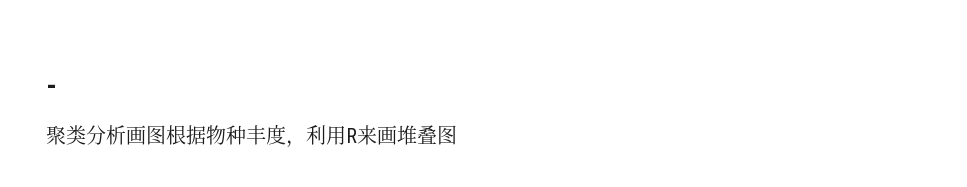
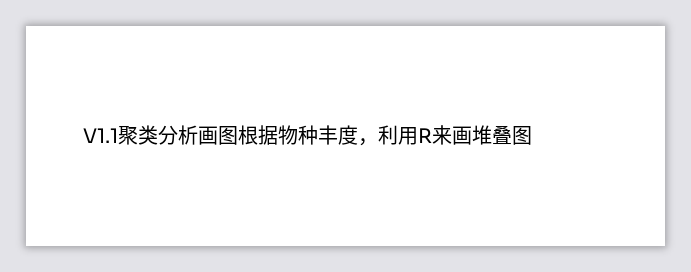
[46,84,57,95] - // -> [83,128,118,143] V1.1

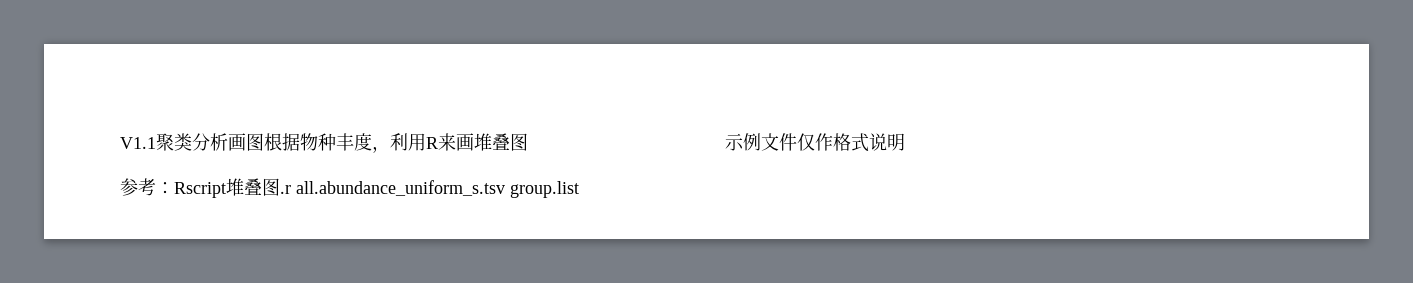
(532, 135) none -> [120,178,579,198] [725,133,905,152] // 参考：Rscript堆叠图.r all.abundance_uniform_s.tsv group.list // 示例文件仅作格式说明

